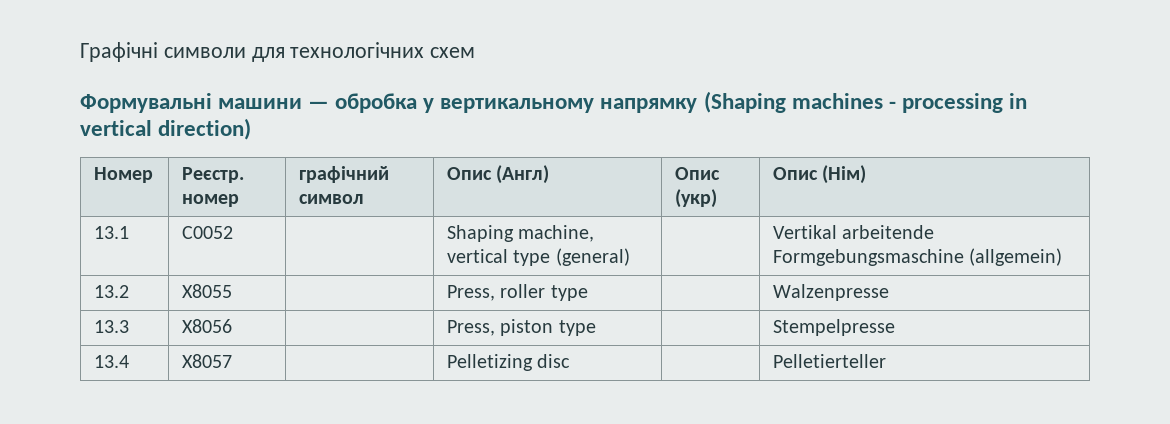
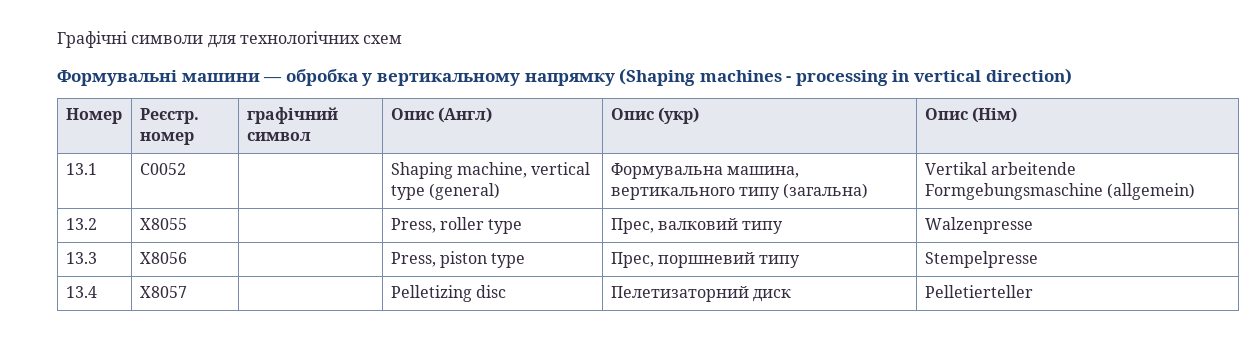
(630, 257) none -> [610,163,800,179] [610,183,869,200] Формувальна машина, вертикального типу (загальна)
(588, 293) none -> [610,218,784,234] Прес, валковий типу
(596, 328) none -> [610,252,801,268] Прес, поршневий типу
(571, 361) none -> [610,286,792,302] Пелетизаторний диск

